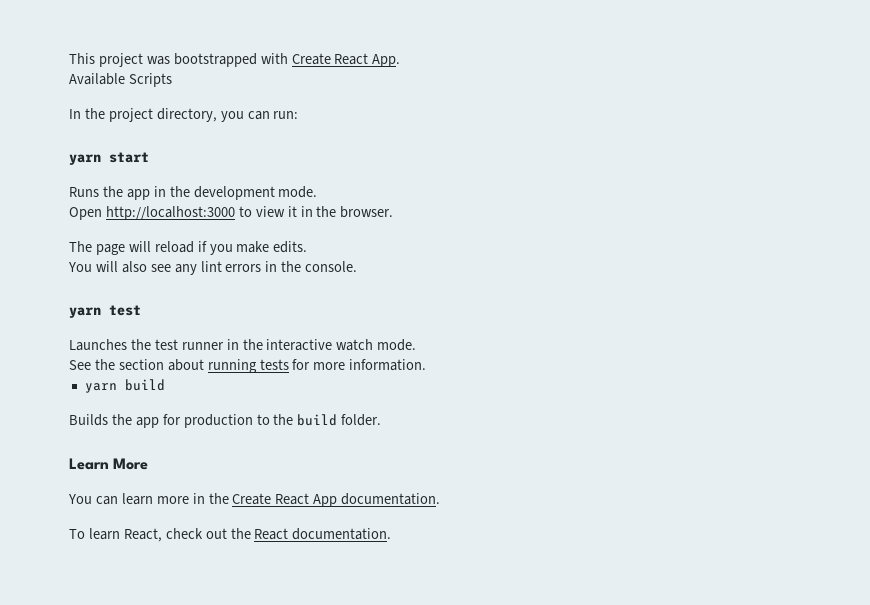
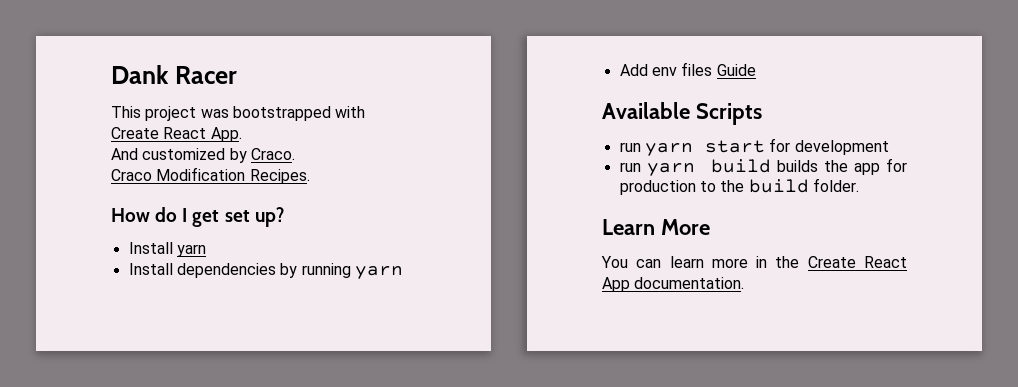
(69, 58) none -> [111,65,237,84] Dank Racer //
[69,73,172,87] [69,108,299,122] [69,152,149,165] [69,186,318,200] [69,206,394,220] [69,241,308,255] [68,261,358,275] [69,305,141,318] [69,339,417,351] [69,359,427,373] Available Scripts // In the project directory, you can run: // yarn start // Runs the app in the development mode. // Open http://localhost:3000 to view it in the browser. // The page will reload if you make edits. // You will also see any lint errors in the console. // yarn test // Launches the test runner in the interactive watch mode. // See the section about running tests for more information. // -> [111,148,295,163] [111,167,310,184] [111,207,284,227] [128,242,206,257] [128,263,403,279] [619,62,756,76] [602,102,762,125] [619,138,889,156] [619,162,641,172] And customized by Craco. // Craco Modification Recipes. // How do I get set up? // Install yarn // Install dependencies by running yarn // Add env files Guide // Available Scripts // run yarn start for development // run
[69,414,108,426] // Builds -> [777,160,819,172] builds
[69,528,392,542] // To learn React, check out the React documentation. -> (745, 283) none

